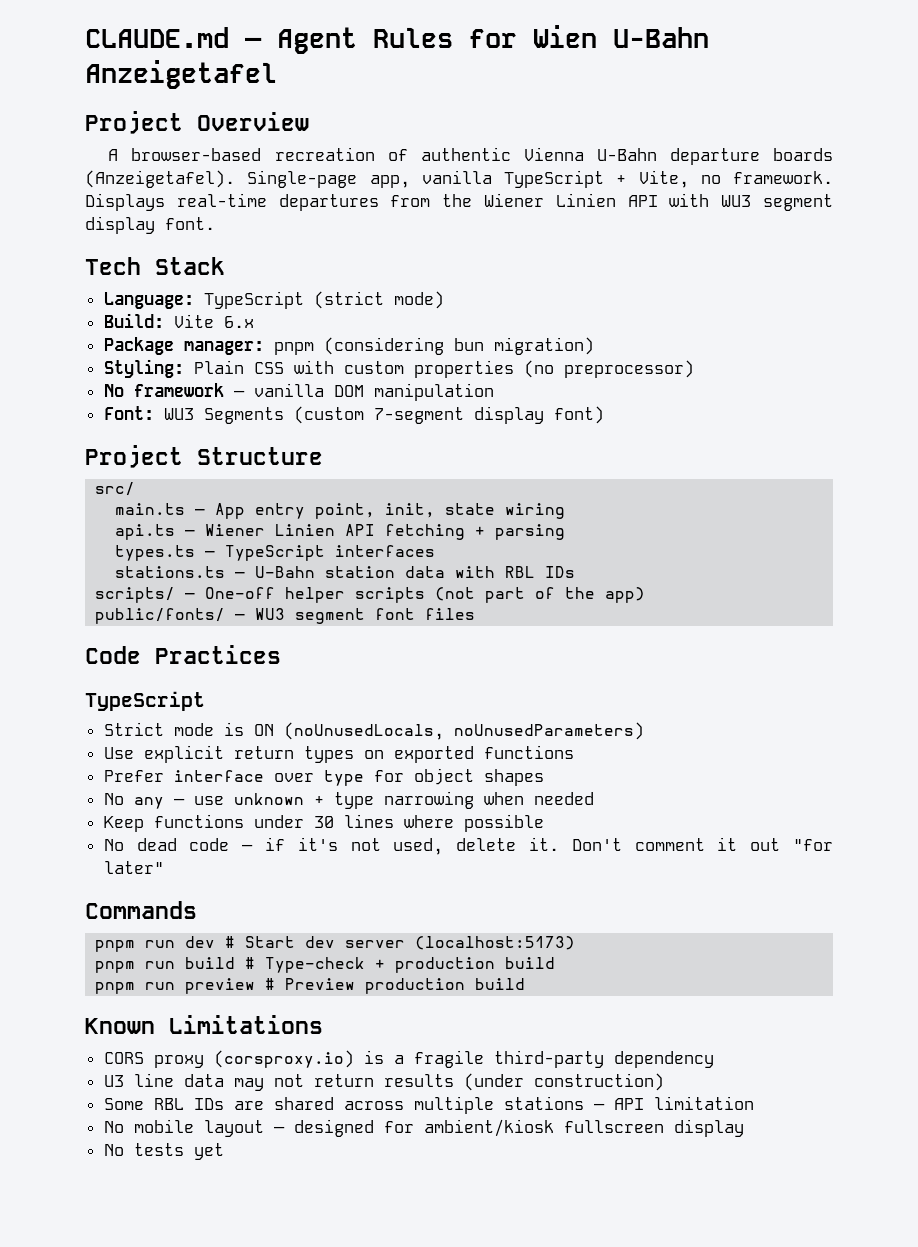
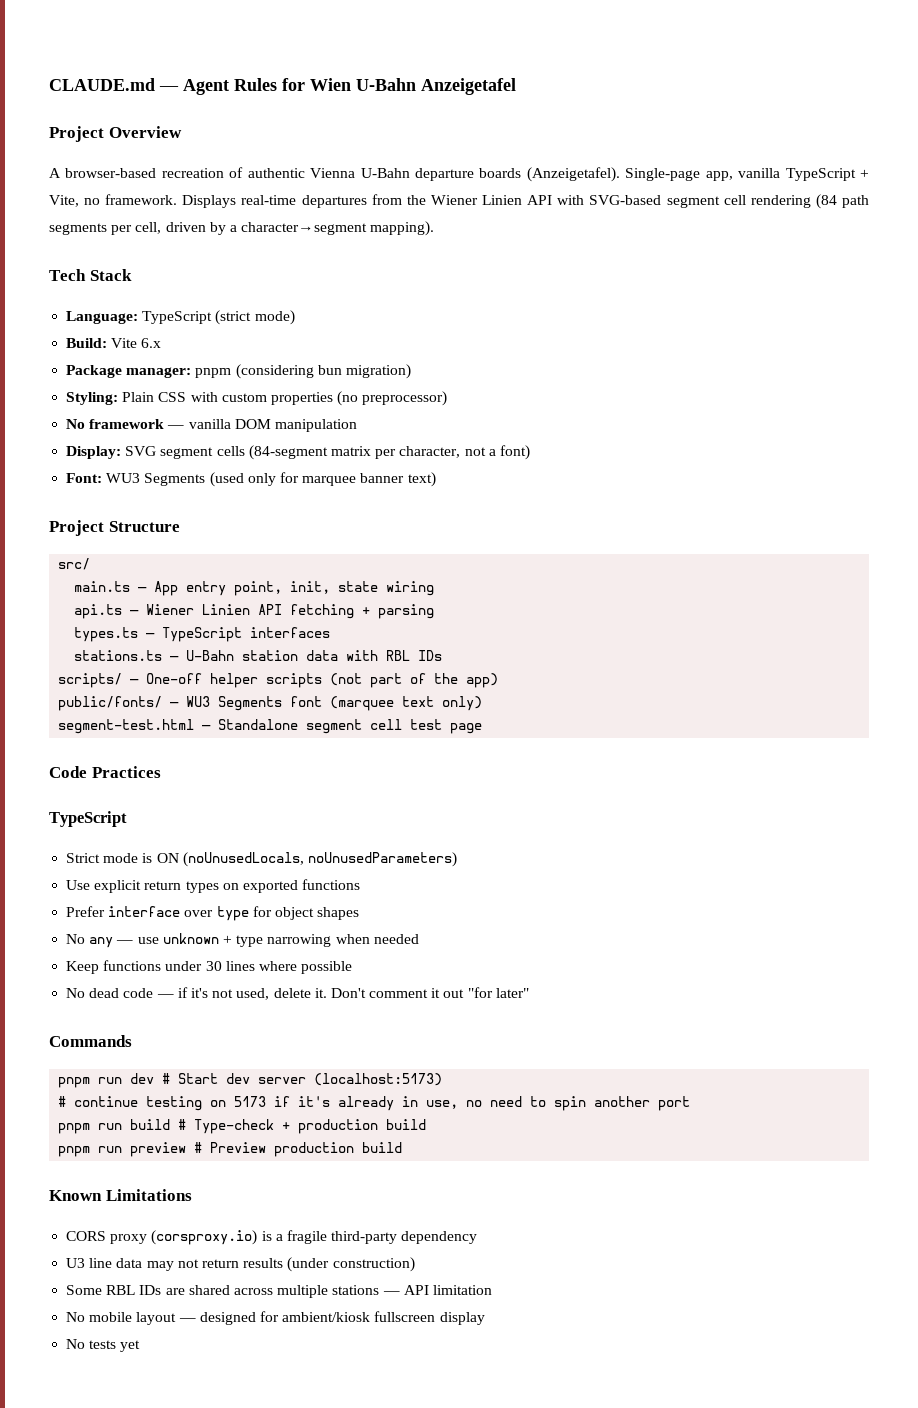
[721,194,833,211] [85,216,215,234] WU3 segment display font. -> [589,194,870,209] [49,221,435,236] SVG-based segment cell rendering (84 path segments per cell, driven by a character→segment mapping).
[103,406,604,424] Font: WU3 Segments (custom 7-segment display font) -> [66,445,530,460] [66,472,436,487] Display: SVG segment cells (84-segment matrix per character, not a font) // Font: WU3 Segments (used only for marquee banner text)
[295,608,476,624] segment font files -> [218,696,483,711] [58,719,483,734] Segments font (marquee text only) // segment-test.html — Standalone segment cell test page
(576, 943) none -> [58,1096,691,1111] // # continue testing on 5173 if it's already in use, no need to spin another port

